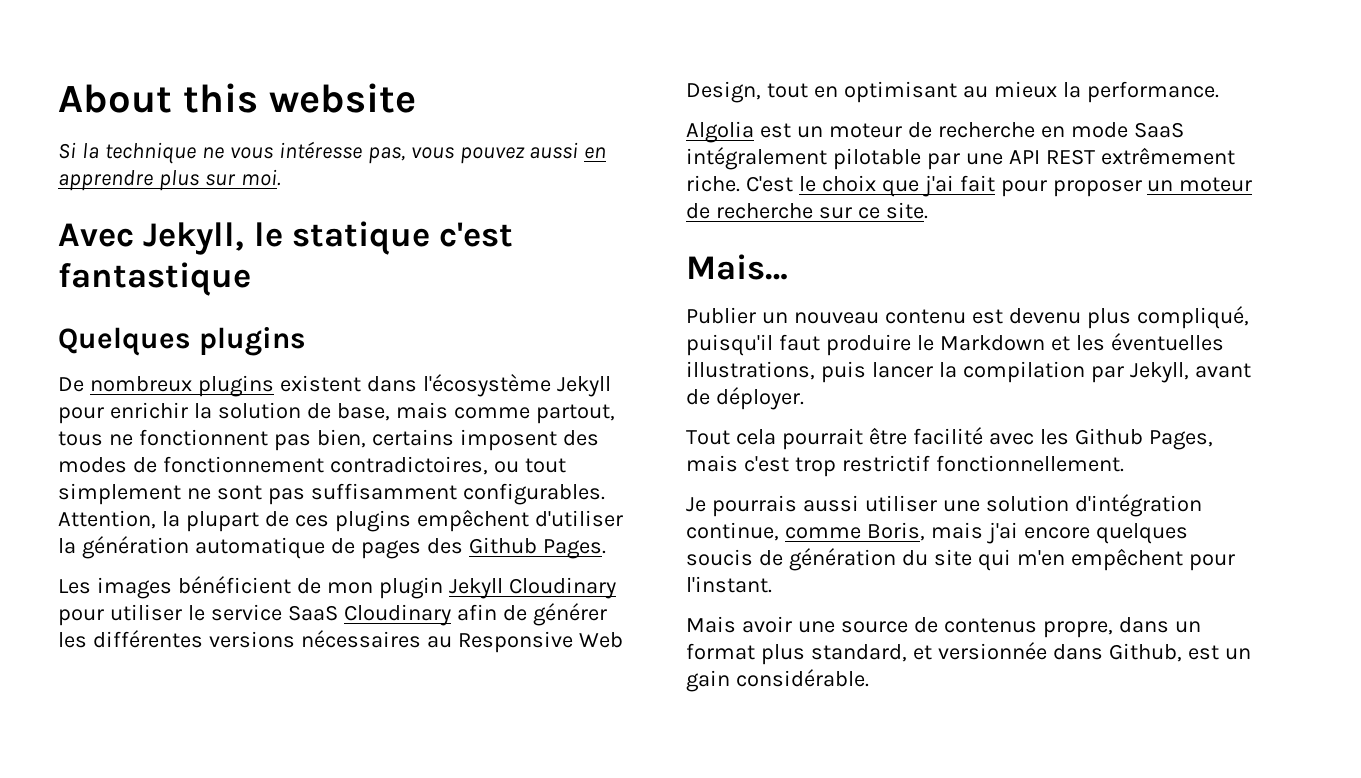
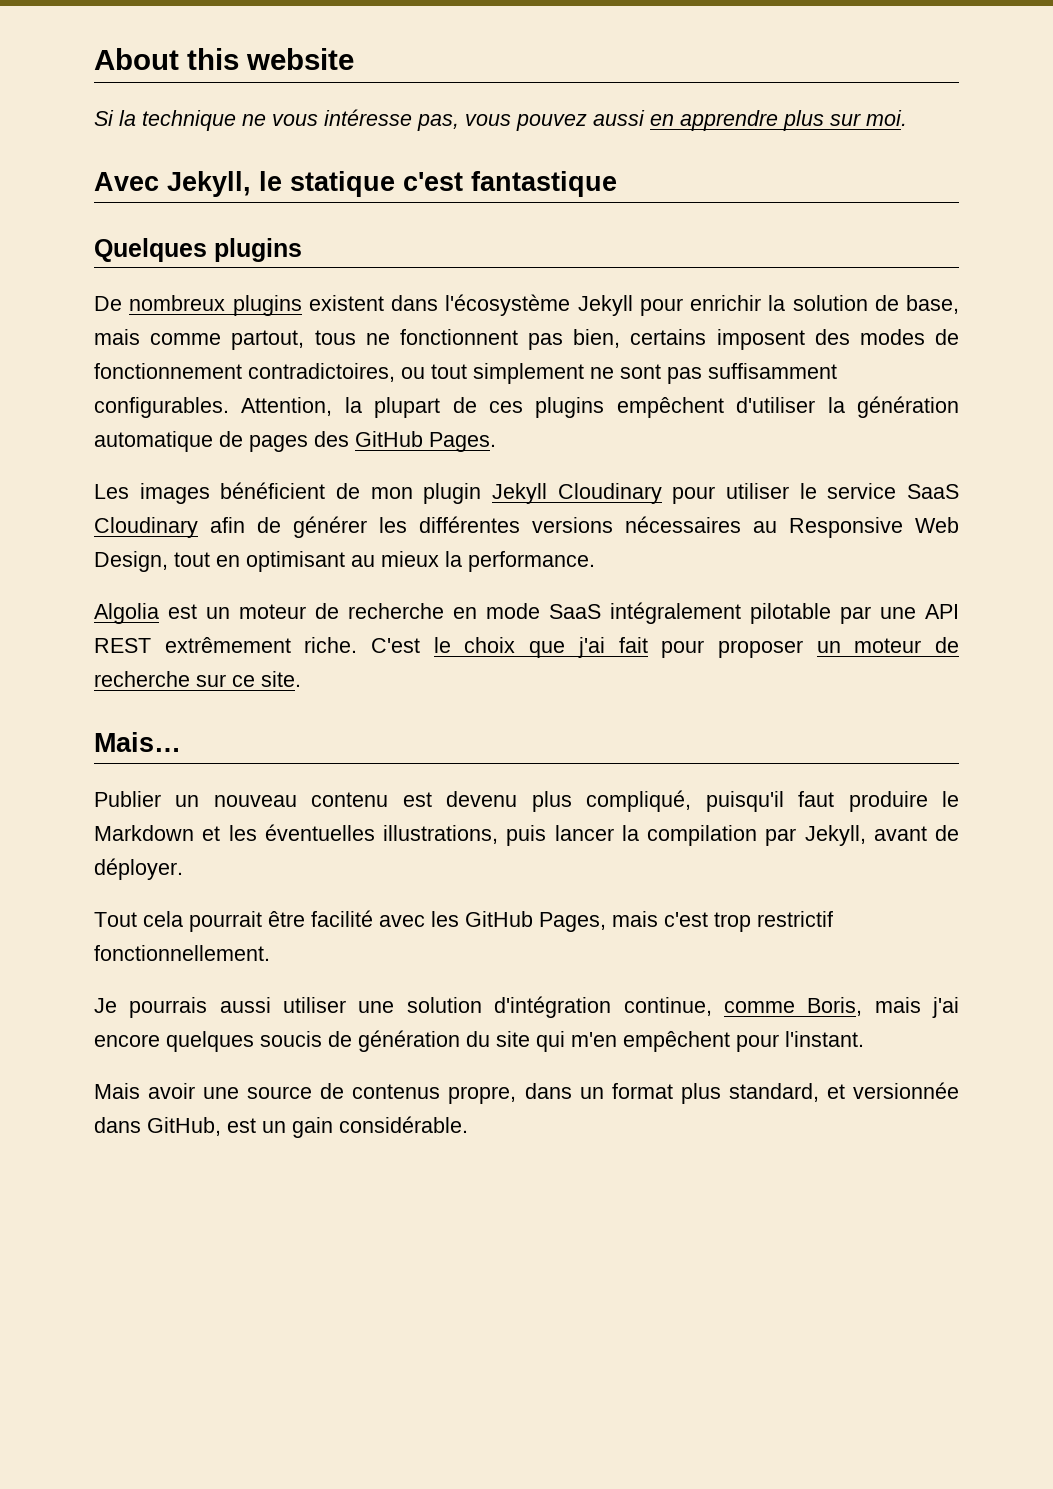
[468,537,537,554] Github -> [355,431,423,447] GitHub
[1074,428,1143,445] Github -> [465,911,533,927] GitHub
[1108,643,1182,662] Github, -> [147,1117,221,1136] GitHub,

